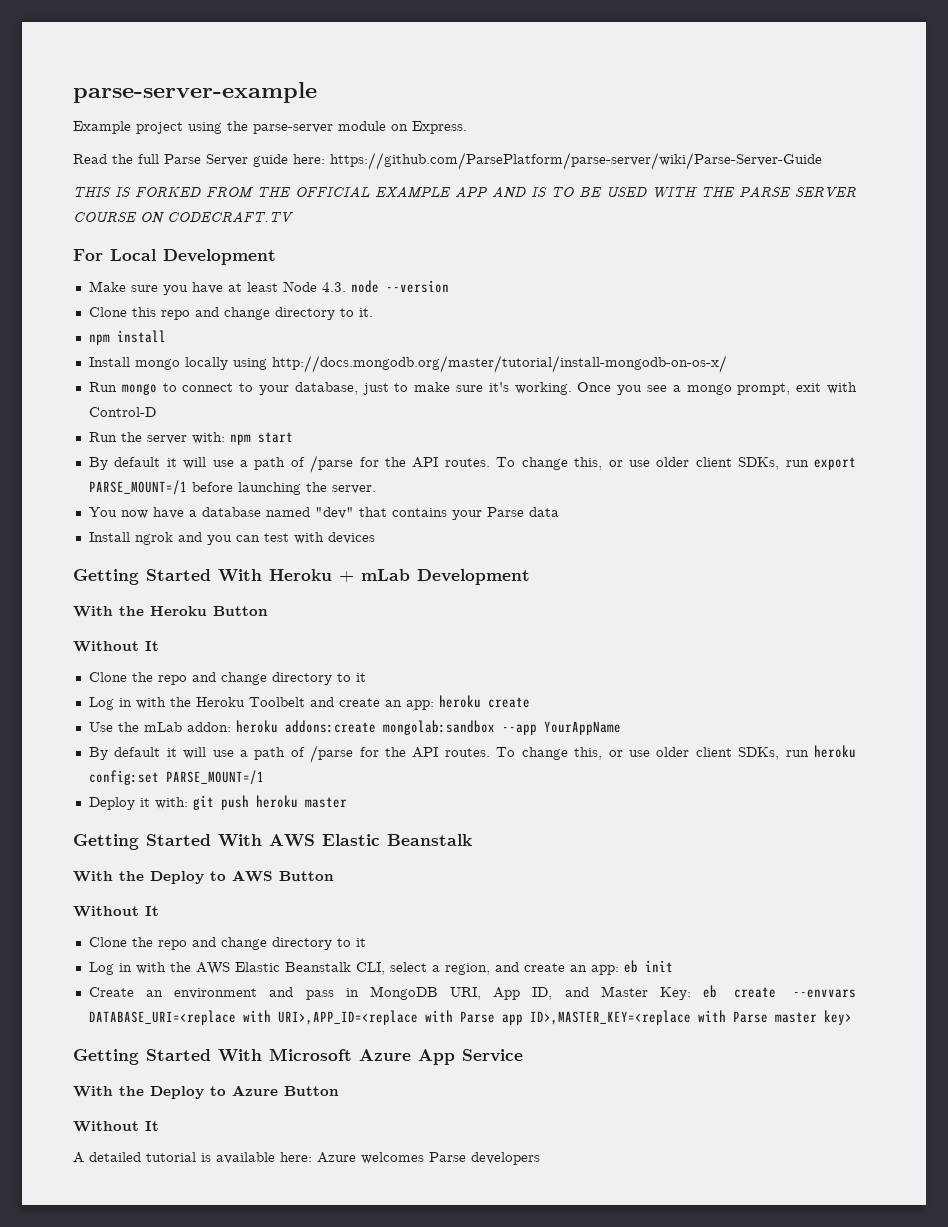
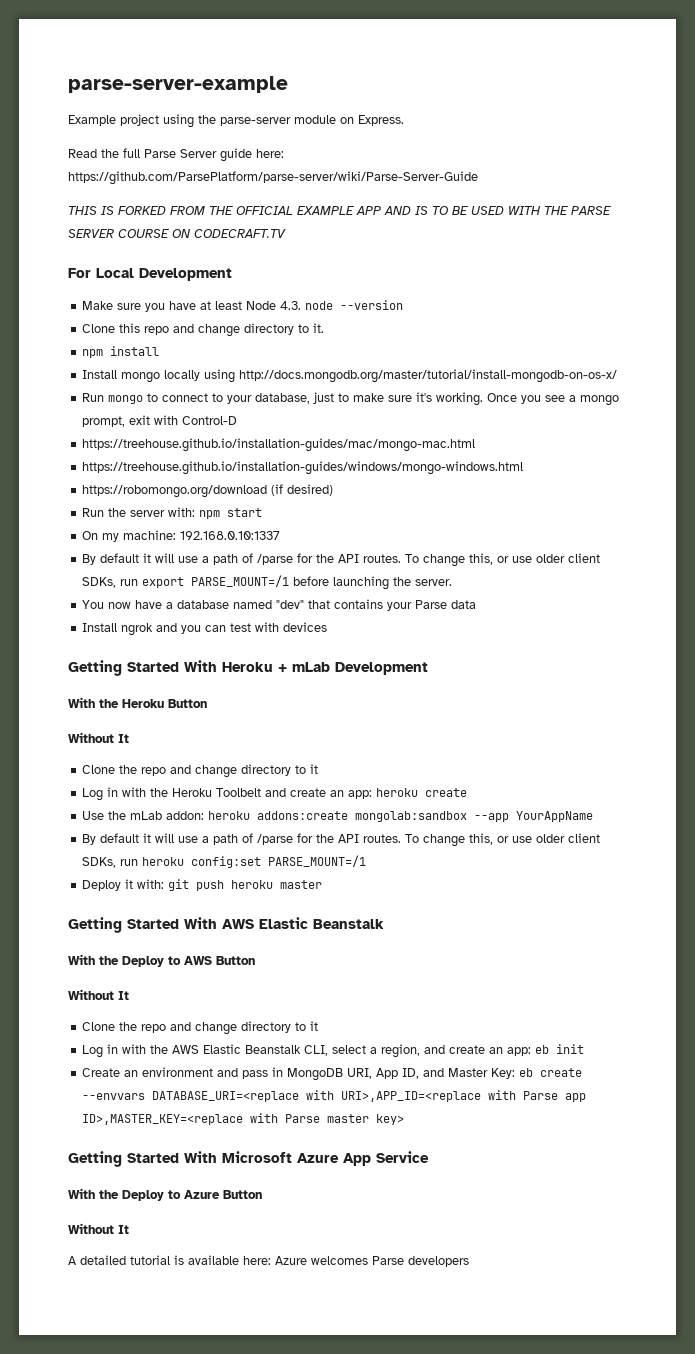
(156, 412) none -> [82,438,476,452] [82,461,524,475] [82,484,334,498] // https://treehouse.github.io/installation-guides/mac/mongo-mac.html // https://treehouse.github.io/installation-guides/windows/mongo-windows.html // https://robomongo.org/download (if desired)
(293, 437) none -> [82,530,281,542] // On my machine: 192.168.0.10:1337

